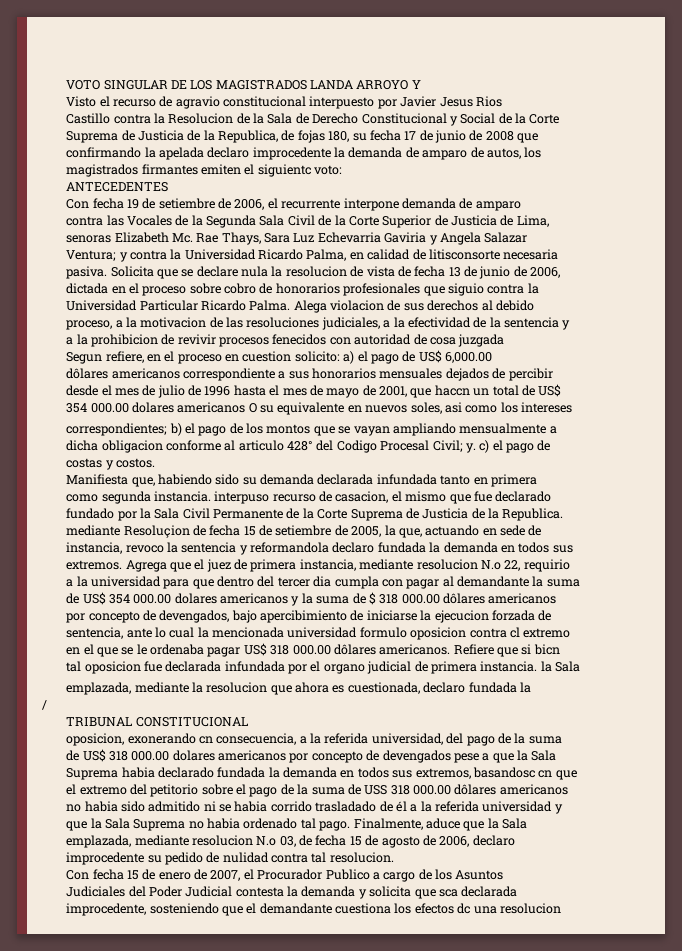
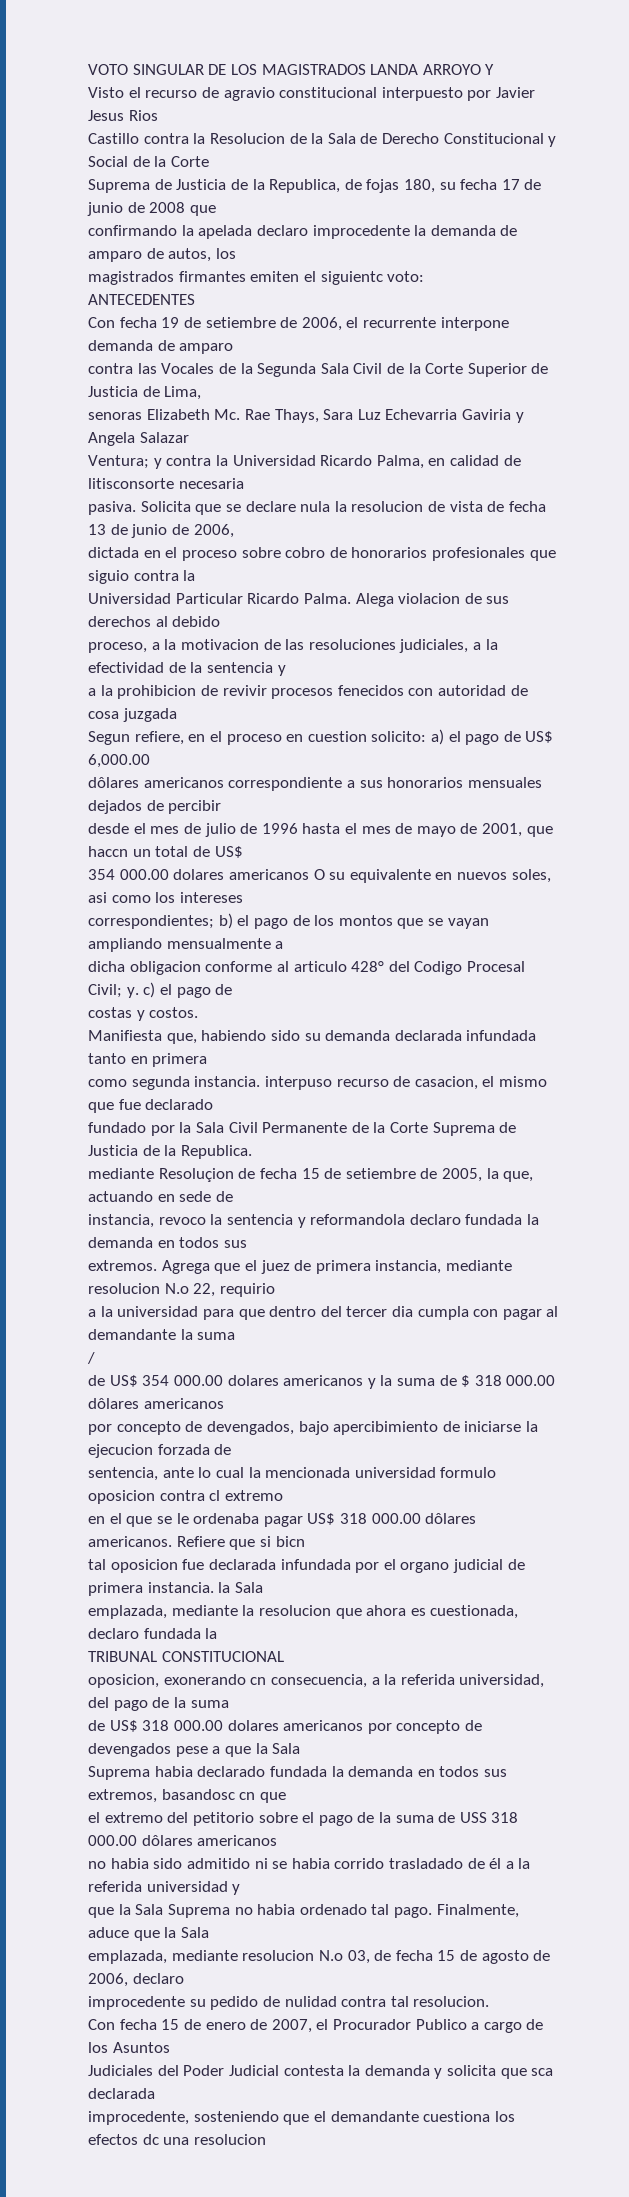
(580, 583) none -> [87,1352,96,1364] // /
[42,700,47,710] // / -> (218, 1633) none

